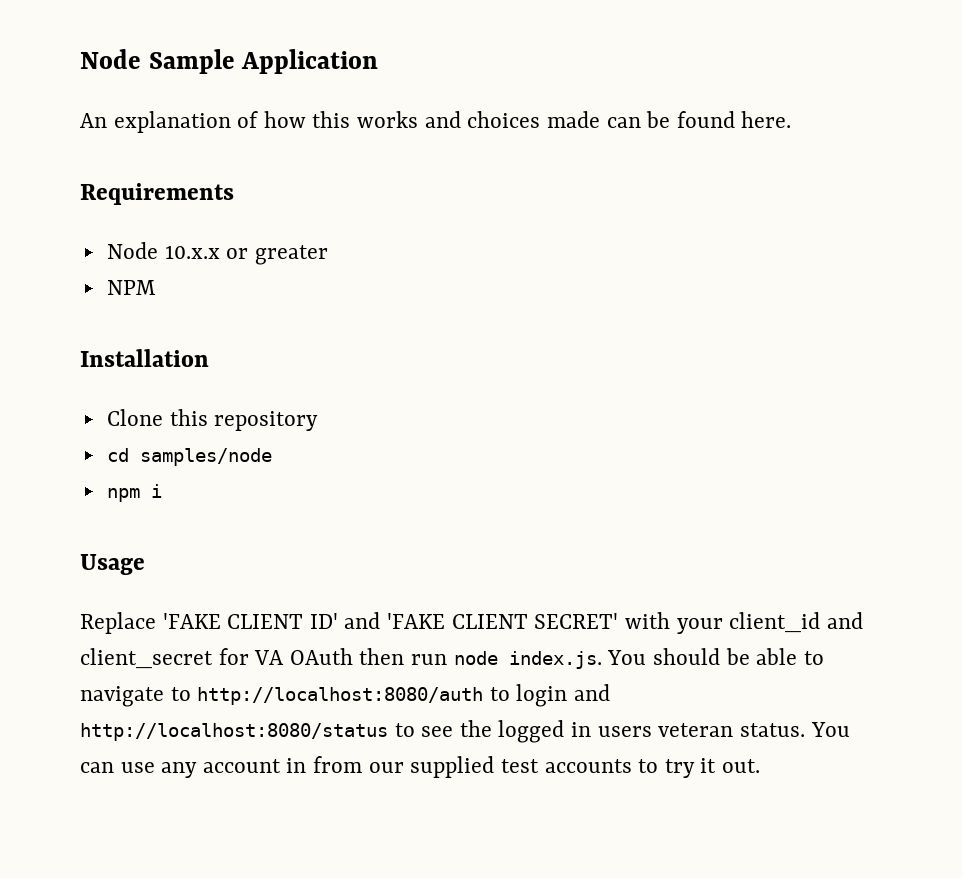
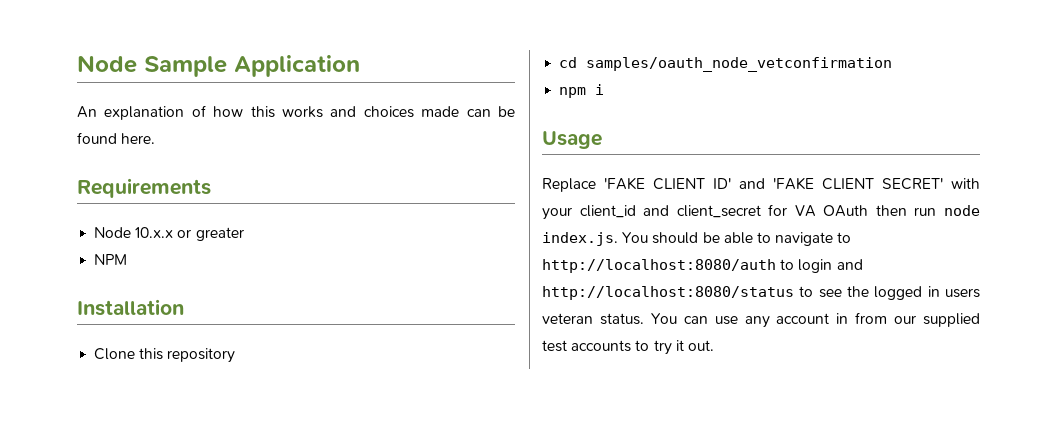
[139,448,272,466] samples/node -> [586,57,893,72] samples/oauth_node_vetconfirmation

